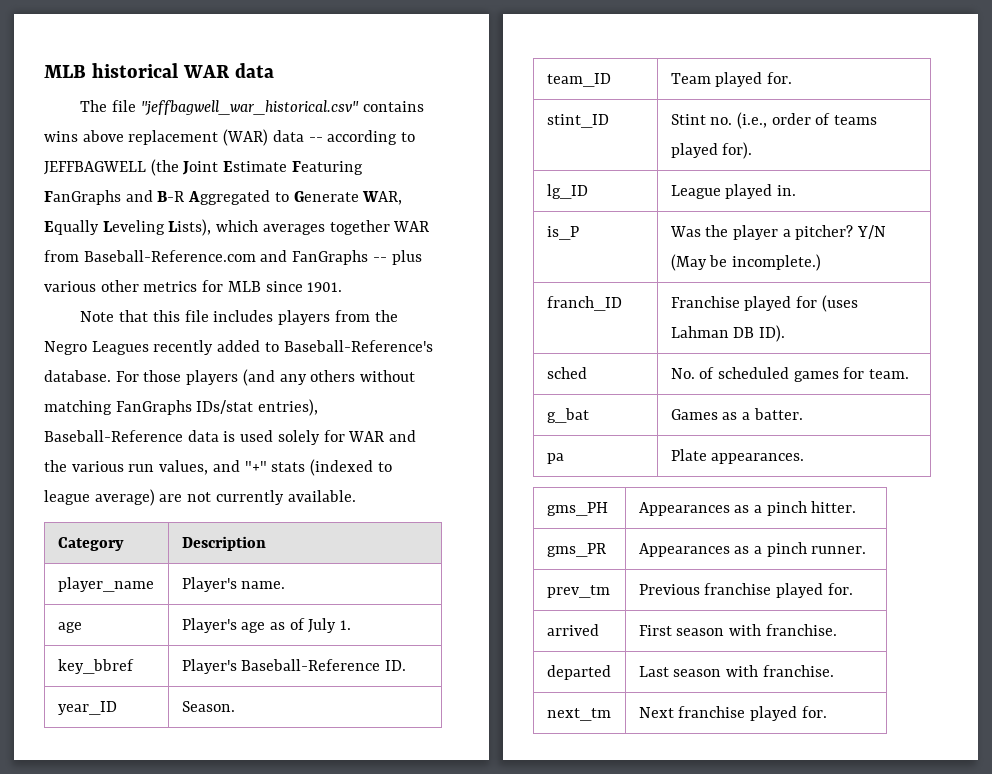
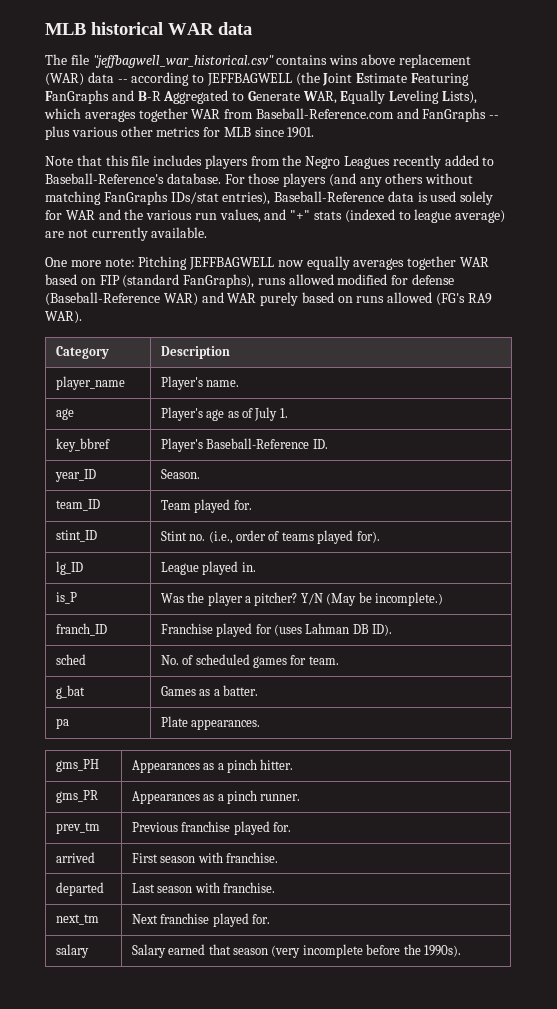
(356, 496) none -> [45,256,490,270] [45,274,455,288] [45,292,492,306] [45,311,82,324] // One more note: Pitching JEFFBAGWELL now equally averages together WAR based on FIP (standard FanGraphs), runs allowed modified for defense (Baseball-Reference WAR) and WAR purely based on runs allowed (FG's RA9 WAR).
(827, 712) none -> [55,944,89,958] [131,944,461,958] // salary | Salary earned that season (very incomplete before the 1990s).

